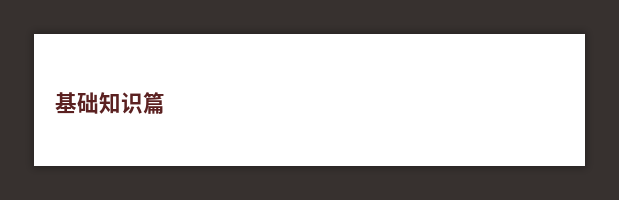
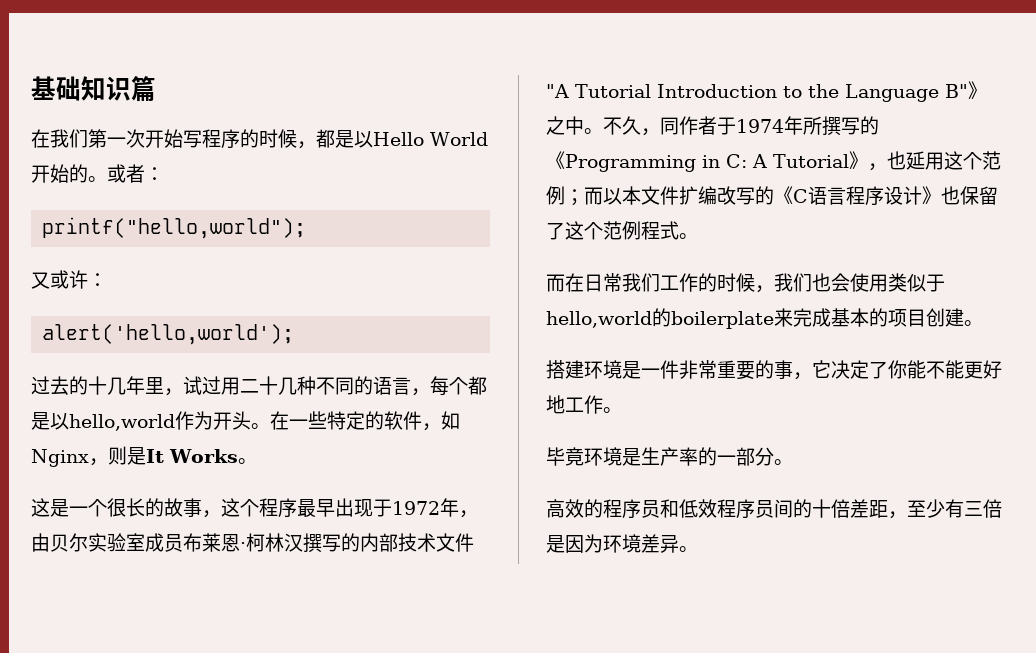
(165, 103) none -> [31,129,488,149] [31,164,164,183] [42,217,307,239] [31,270,107,289] [42,324,295,345] [31,376,487,396] [31,411,460,431] [31,446,257,467] [31,498,478,518] [31,533,474,553] [546,81,987,102] [546,116,879,136] [546,151,1001,172] [546,186,998,206] [546,221,698,240] [546,273,945,293] [546,308,983,329] [546,360,1002,380] [546,395,622,414] [546,447,793,466] [546,499,1002,519] [546,534,698,553] // 在我们第一次开始写程序的时候，都是以Hello World开始的。或者： // printf("hello,world"); // 又或许： // alert('hello,world'); // 过去的十几年里，试过用二十几种不同的语言，每个都是以hello,world作为开头。在一些特定的软件，如Nginx，则是It Works。 // 这是一个很长的故事，这个程序最早出现于1972年，由贝尔实验室成员布莱恩·柯林汉撰写的内部技术文件"A Tutorial Introduction to the Language B"》之中。不久，同作者于1974年所撰写的《Programming in C: A Tutorial》，也延用这个范例；而以本文件扩编改写的《C语言程序设计》也保留了这个范例程式。 // 而在日常我们工作的时候，我们也会使用类似于hello,world的boilerplate来完成基本的项目创建。 // 搭建环境是一件非常重要的事，它决定了你能不能更好地工作。 // 毕竟环境是生产率的一部分。 // 高效的程序员和低效程序员间的十倍差距，至少有三倍是因为环境差异。

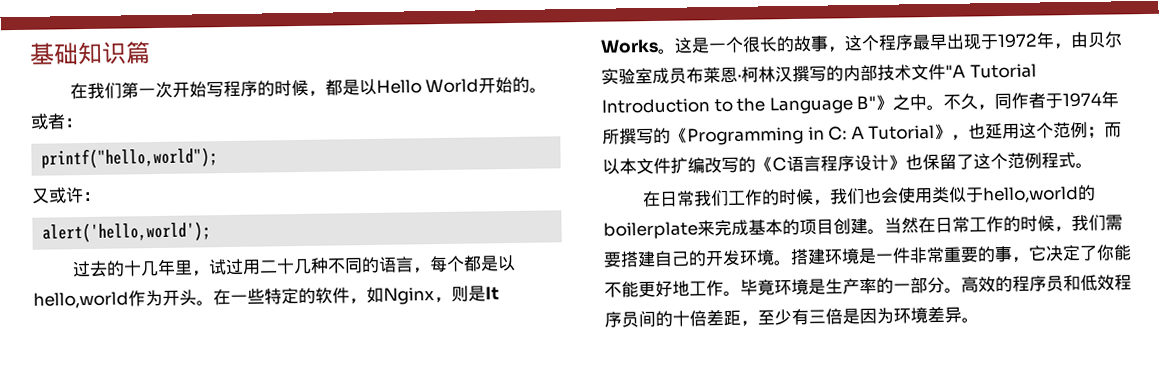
(257, 461) // -> (676, 51) none
[546,274,565,292] 而 -> (1093, 165) none
(983, 323) // -> [884,214,1123,234] [603,249,792,268] 当然在日常工作的时候，我们需要搭建自己的开发环境。
(622, 410) // -> (741, 293) none
(793, 462) // -> (962, 290) none

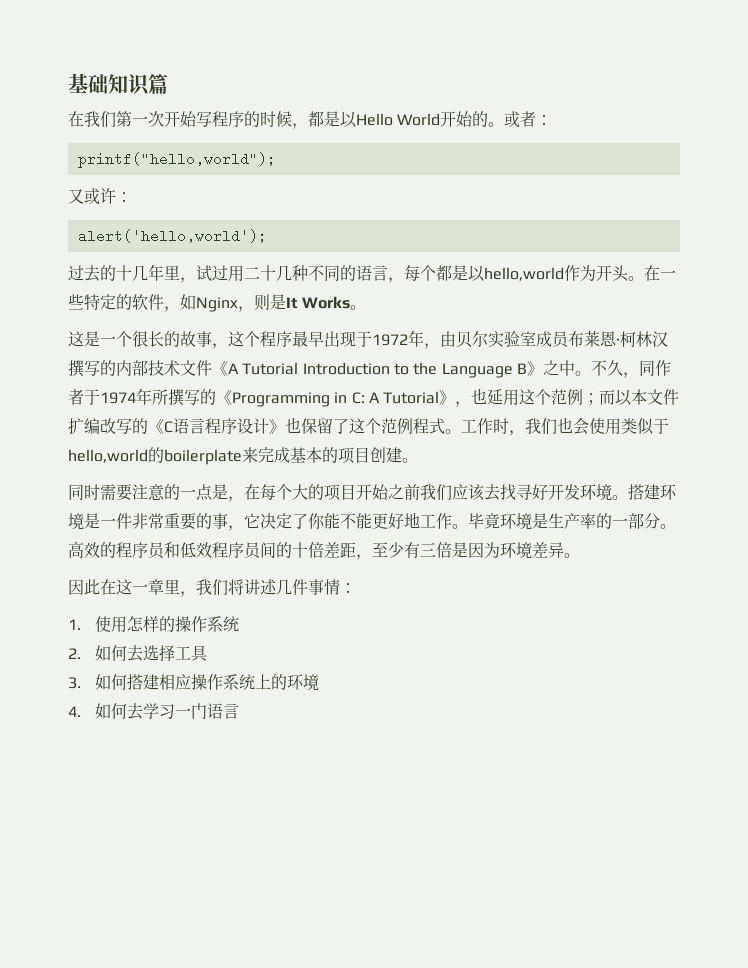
(676, 51) none -> (367, 307) //
[945,64,966,78] "A -> [212,361,239,376] 《A
[856,95,877,111] B" -> [516,363,527,374] B
[642,188,814,208] // 在日常我们工作的时候 -> [461,418,509,434] 工作时
[884,214,1123,234] [603,250,707,268] 当然在日常工作的时候，我们需要搭建自己的 -> [68,484,548,502] // 同时需要注意的一点是，在每个大的项目开始之前我们应该去找寻好
(979, 320) none -> [68,579,356,597] [68,616,239,633] [68,645,208,662] [68,674,319,691] [68,703,239,720] // 因此在这一章里，我们将讲述几件事情： // 1.使用怎样的操作系统 // 2.如何去选择工具 // 3.如何搭建相应操作系统上的环境 // 4.如何去学习一门语言

